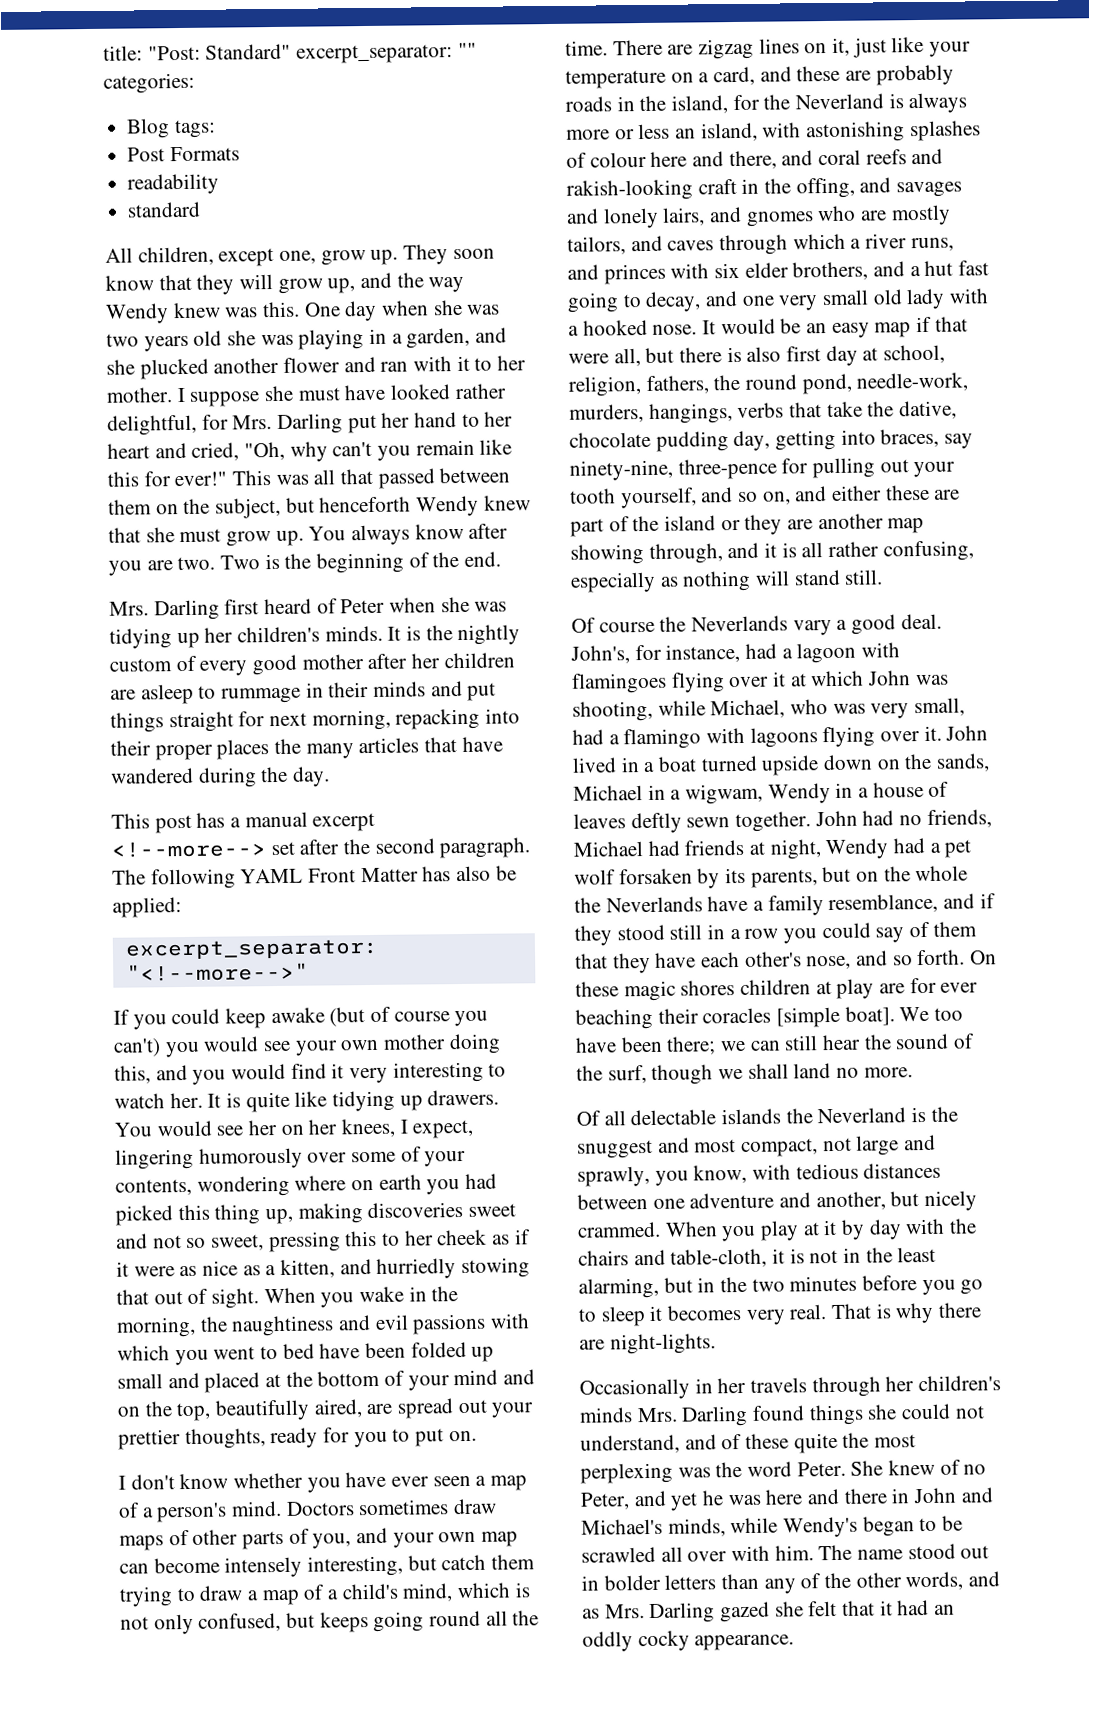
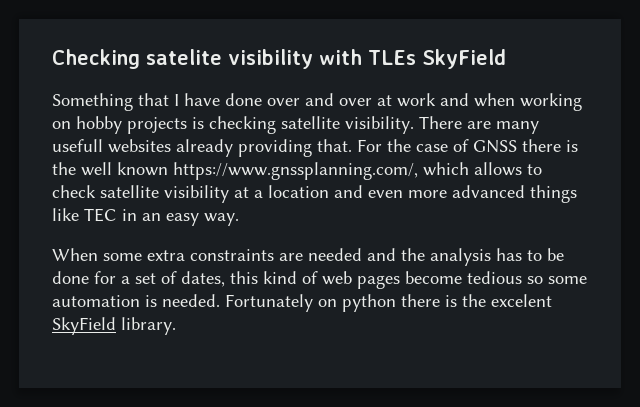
[103,42,477,64] [103,72,195,94] [126,118,216,139] [127,146,240,162] [127,173,220,195] [127,201,202,218] [105,244,495,267] [105,272,465,295] [105,299,501,324] [106,327,508,352] [106,355,527,380] [106,383,507,407] [107,411,514,436] [107,439,513,462] [107,467,511,489] [108,495,531,519] [108,523,509,547] [108,551,502,576] [109,596,508,621] [109,624,521,649] [109,652,515,676] [110,680,497,705] [110,708,521,733] [110,736,503,761] [110,766,331,788] [111,811,376,834] [111,837,531,859] [112,865,517,890] [112,897,182,918] [124,938,379,960] [125,962,309,982] [113,1006,489,1030] [113,1033,501,1058] [114,1061,507,1085] [114,1089,500,1113] [114,1118,475,1139] [115,1146,467,1170] [115,1173,498,1197] [115,1201,517,1226] [116,1229,531,1253] [116,1257,531,1279] [116,1286,459,1309] [116,1313,531,1338] [117,1341,495,1366] [117,1369,536,1393] [117,1398,535,1422] [118,1427,477,1450] [118,1471,528,1493] [118,1498,498,1523] [119,1527,519,1551] [119,1554,536,1578] [119,1582,530,1607] [120,1610,540,1635] [565,36,972,60] [565,64,954,89] [565,92,968,114] [566,120,981,143] [566,148,944,170] [566,177,963,201] [566,204,951,229] [567,233,954,256] [567,260,990,285] [567,288,990,313] [568,316,968,338] [568,344,946,367] [568,372,969,397] [569,400,958,424] [569,428,974,452] [569,457,956,481] [569,484,961,509] [570,513,925,537] [570,540,974,565] [570,569,884,593] [571,613,942,636] [570,642,901,664] [571,670,949,694] [572,697,966,722] [572,725,989,750] [572,753,991,776] [573,781,950,805] [573,809,992,834] [573,837,973,860] [574,865,969,889] [574,893,996,916] [574,921,977,946] [575,949,998,974] [575,977,979,1002] [575,1006,964,1030] [575,1033,976,1055] [576,1063,913,1085] [576,1106,958,1126] [577,1134,937,1159] [577,1162,942,1187] [577,1190,978,1212] [577,1218,978,1242] [578,1246,937,1268] [578,1275,984,1299] [578,1302,982,1327] [579,1333,716,1355] [579,1375,1002,1400] [579,1403,985,1427] [580,1432,917,1454] [580,1459,987,1484] [580,1487,993,1511] [581,1515,964,1538] [581,1543,990,1563] [581,1571,1001,1594] [582,1599,956,1624] [582,1630,795,1652] title: "Post: Standard" excerpt_separator: "" categories: // Blog tags: // Post Formats // readability // standard // All children, except one, grow up. They soon know that they will grow up, and the way Wendy knew was this. One day when she was two years old she was playing in a garden, and she plucked another flower and ran with it to her mother. I suppose she must have looked rather delightful, for Mrs. Darling put her hand to her heart and cried, "Oh, why can't you remain like this for ever!" This was all that passed between them on the subject, but henceforth Wendy knew that she must grow up. You always know after you are two. Two is the beginning of the end. // Mrs. Darling first heard of Peter when she was tidying up her children's minds. It is the nightly custom of every good mother after her children are asleep to rummage in their minds and put things straight for next morning, repacking into their proper places the many articles that have wandered during the day. // This post has a manual excerpt <!--more--> set after the second paragraph. The following YAML Front Matter has also be applied: // excerpt_separator: "<!--more-->" // If you could keep awake (but of course you can't) you would see your own mother doing this, and you would find it very interesting to watch her. It is quite like tidying up drawers. You would see her on her knees, I expect, lingering humorously over some of your contents, wondering where on earth you had picked this thing up, making discoveries sweet and not so sweet, pressing this to her cheek as if it were as nice as a kitten, and hurriedly stowing that out of sight. When you wake in the morning, the naughtiness and evil passions with which you went to bed have been folded up small and placed at the bottom of your mind and on the top, beautifully aired, are spread out your prettier thoughts, ready for you to put on. // I don't know whether you have ever seen a map of a person's mind. Doctors sometimes draw maps of other parts of you, and your own map can become intensely interesting, but catch them trying to draw a map of a child's mind, which is not only confused, but keeps going round all the time. There are zigzag lines on it, just like your temperature on a card, and these are probably roads in the island, for the Neverland is always more or less an island, with astonishing splashes of colour here and there, and coral reefs and rakish-looking craft in the offing, and savages and lonely lairs, and gnomes who are mostly tailors, and caves through which a river runs, and princes with six elder brothers, and a hut fast going to decay, and one very small old lady with a hooked nose. It would be an easy map if that were all, but there is also first day at school, religion, fathers, the round pond, needle-work, murders, hangings, verbs that take the dative, chocolate pudding day, getting into braces, say ninety-nine, three-pence for pulling out your tooth yourself, and so on, and either these are part of the island or they are another map showing through, and it is all rather confusing, especially as nothing will stand still. // Of course the Neverlands vary a good deal. John's, for instance, had a lagoon with flamingoes flying over it at which John was shooting, while Michael, who was very small, had a flamingo with lagoons flying over it. John lived in a boat turned upside down on the sands, Michael in a wigwam, Wendy in a house of leaves deftly sewn together. John had no friends, Michael had friends at night, Wendy had a pet wolf forsaken by its parents, but on the whole the Neverlands have a family resemblance, and if they stood still in a row you could say of them that they have each other's nose, and so forth. On these magic shores children at play are for ever beaching their coracles [simple boat]. We too have been there; we can still hear the sound of the surf, though we shall land no more. // Of all delectable islands the Neverland is the snuggest and most compact, not large and sprawly, you know, with tedious distances between one adventure and another, but nicely crammed. When you play at it by day with the chairs and table-cloth, it is not in the least alarming, but in the two minutes before you go to sleep it becomes very real. That is why there are night-lights. // Occasionally in her travels through her children's minds Mrs. Darling found things she could not understand, and of these quite the most perplexing was the word Peter. She knew of no Peter, and yet he was here and there in John and Michael's minds, while Wendy's began to be scrawled all over with him. The name stood out in bolder letters than any of the other words, and as Mrs. Darling gazed she felt that it had an oddly cocky appearance. -> [52,49,506,69] [52,93,582,111] [52,116,539,134] [52,139,578,157] [52,162,542,180] [52,185,577,203] [52,208,239,226] [52,248,564,266] [52,271,587,289] [52,294,552,312] [52,317,176,335] Checking satelite visibility with TLEs SkyField // Something that I have done over and over at work and when working on hobby projects is checking satellite visibility. There are many usefull websites already providing that. For the case of GNSS there is the well known https://www.gnssplanning.com/, which allows to check satellite visibility at a location and even more advanced things like TEC in an easy way. // When some extra constraints are needed and the analysis has to be done for a set of dates, this kind of web pages become tedious so some automation is needed. Fortunately on python there is the excelent SkyField library.

